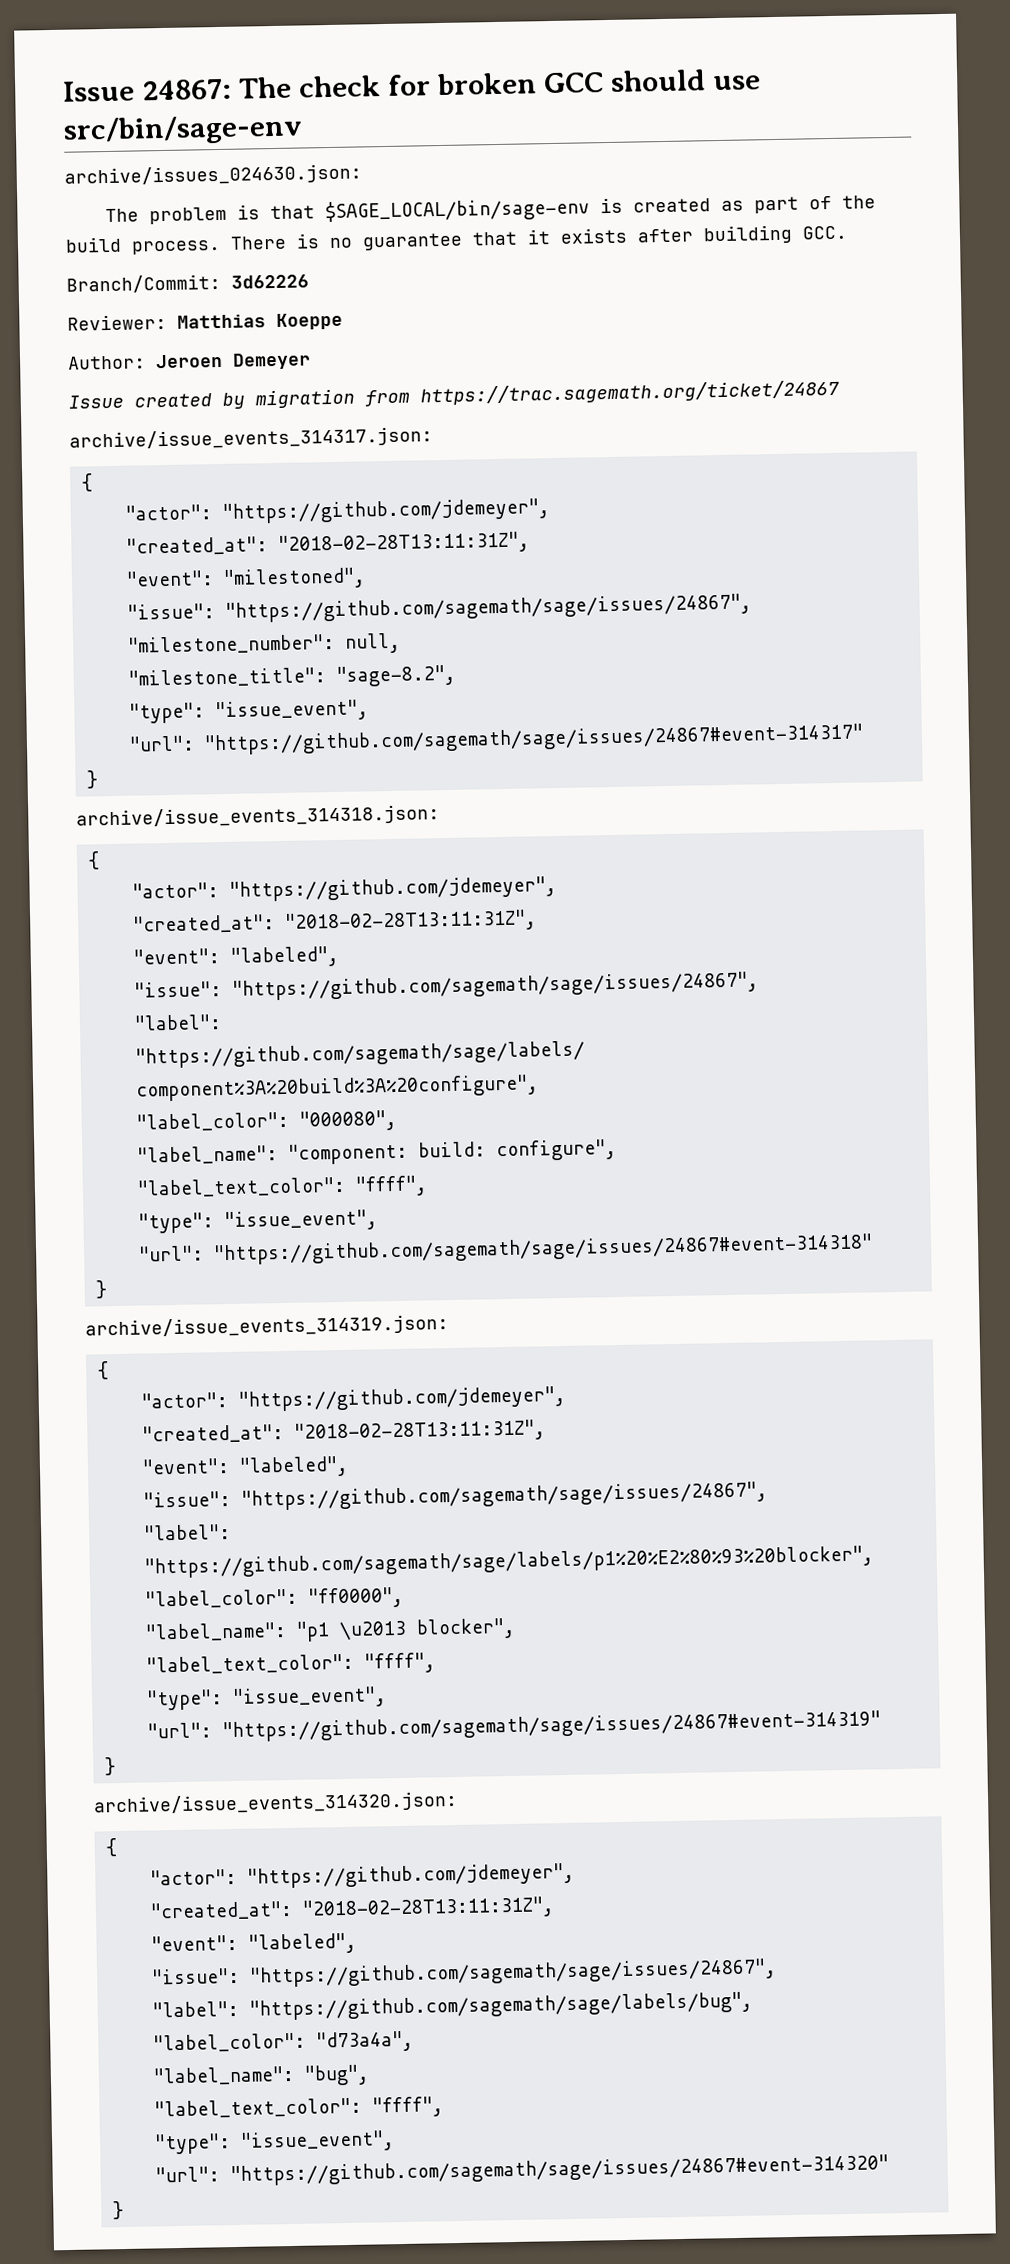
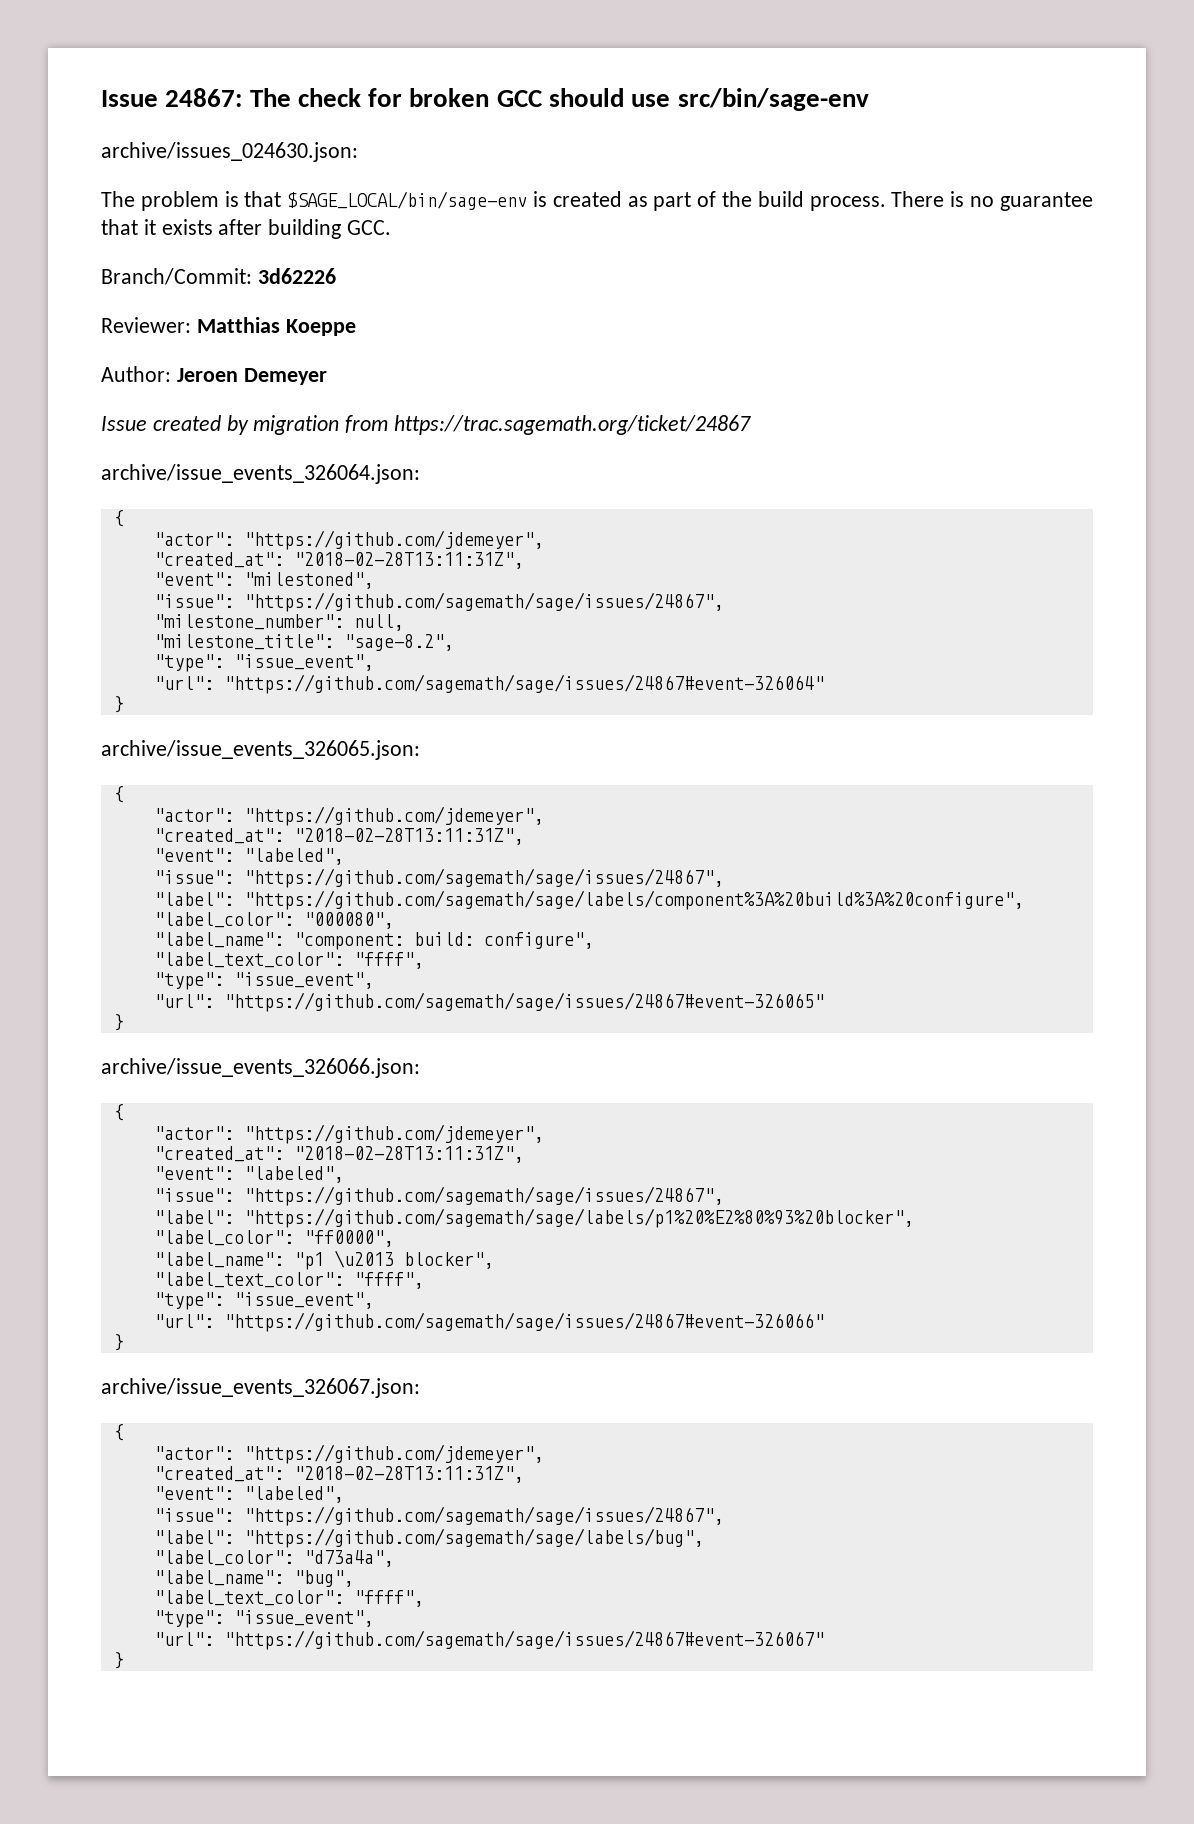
[69,426,433,451] archive/issue_events_314317.json: -> [101,464,420,484] archive/issue_events_326064.json:
[203,723,864,756] [85,770,98,789] [76,804,440,829] "https://github.com/sagemath/sage/issues/24867#event-314317" // } // archive/issue_events_314318.json: -> [223,674,824,694] [113,696,124,713] [101,740,420,760] "https://github.com/sagemath/sage/issues/24867#event-326064" // } // archive/issue_events_326065.json:
[212,1233,873,1266] [94,1280,107,1299] [85,1314,449,1339] "https://github.com/sagemath/sage/issues/24867#event-314318" // } // archive/issue_events_314319.json: -> [223,992,824,1012] [113,1014,124,1031] [101,1058,420,1078] "https://github.com/sagemath/sage/issues/24867#event-326065" // } // archive/issue_events_326066.json:
[221,1710,881,1743] [103,1757,116,1776] [93,1790,458,1816] "https://github.com/sagemath/sage/issues/24867#event-314319" // } // archive/issue_events_314320.json: -> [223,1312,824,1332] [113,1334,124,1351] [101,1378,420,1398] "https://github.com/sagemath/sage/issues/24867#event-326066" // } // archive/issue_events_326067.json:
[229,2154,889,2187] "https://github.com/sagemath/sage/issues/24867#event-314320" -> [223,1630,824,1650] "https://github.com/sagemath/sage/issues/24867#event-326067"

